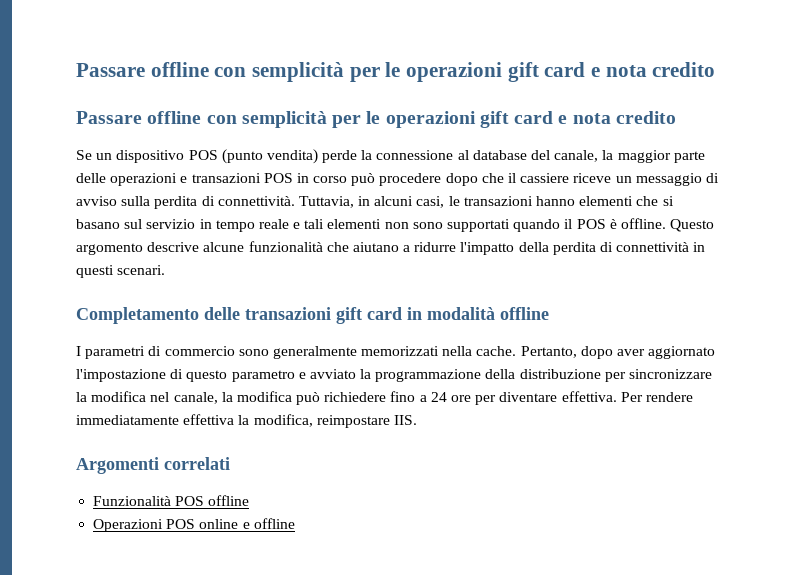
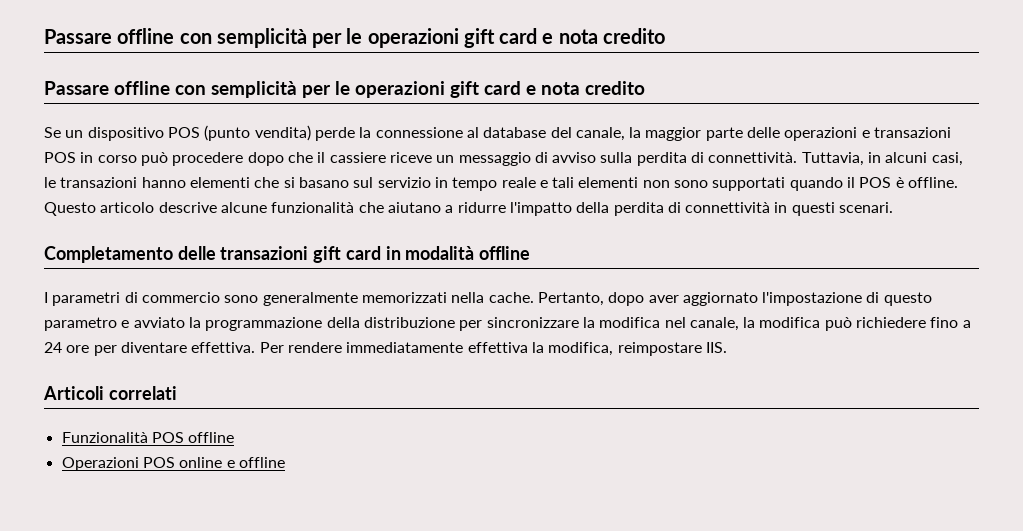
[76,243,143,255] argomento -> [100,202,155,213] articolo
[76,457,159,474] Argomenti -> [43,386,104,400] Articoli

